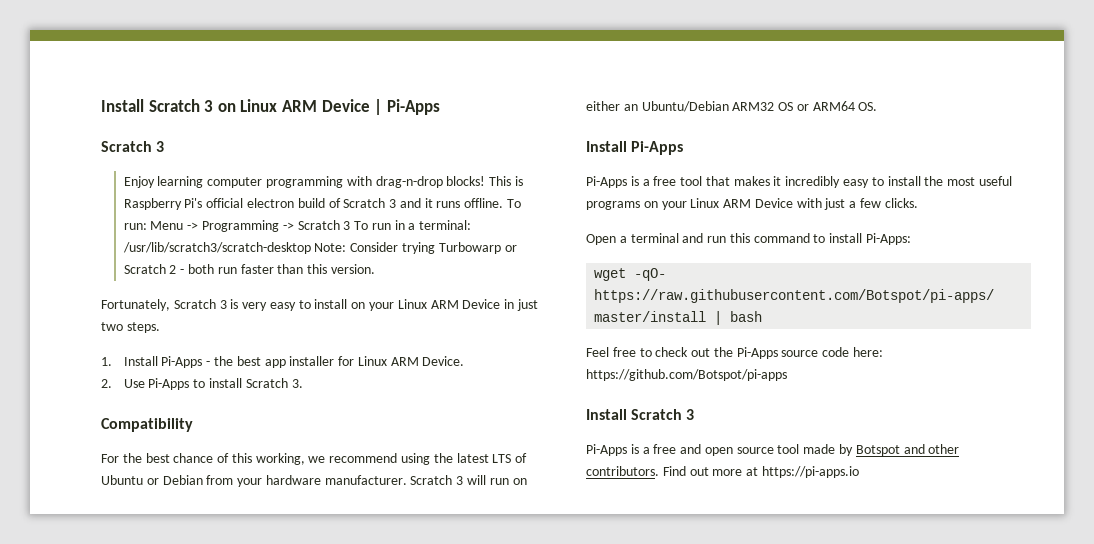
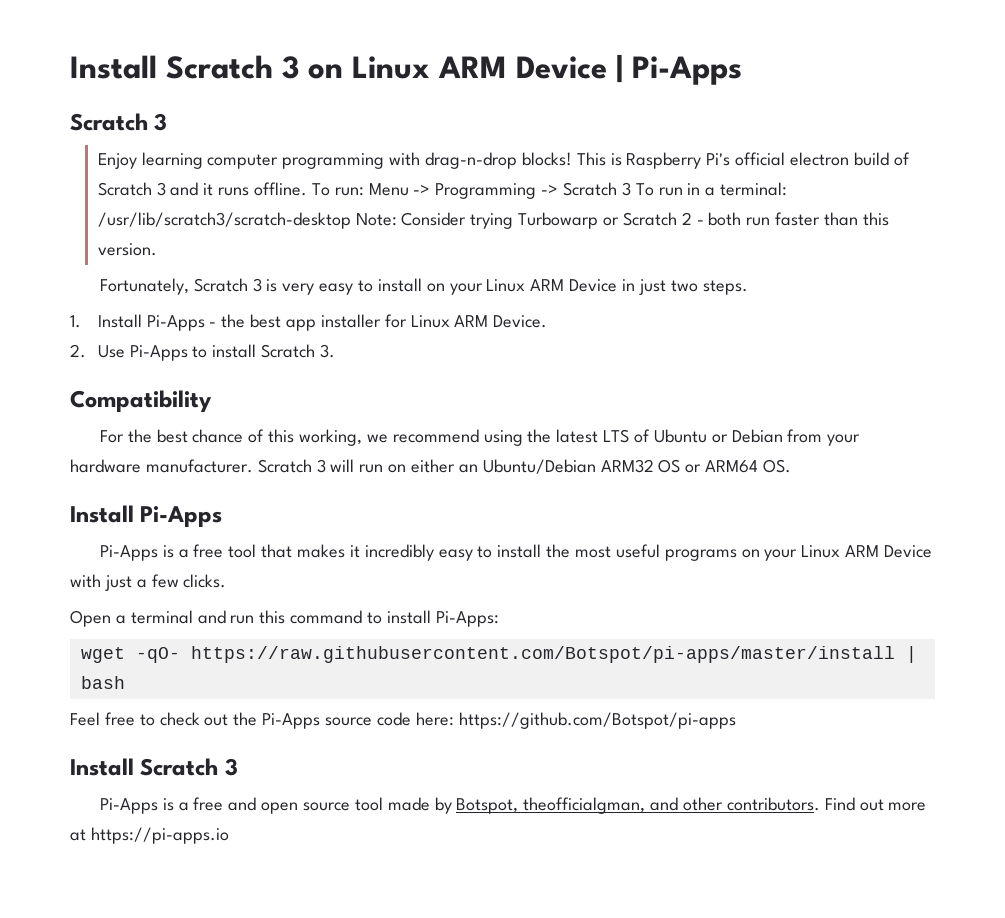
[855,445,900,456] Botspot -> [456,797,646,814] Botspot, theofficialgman,

